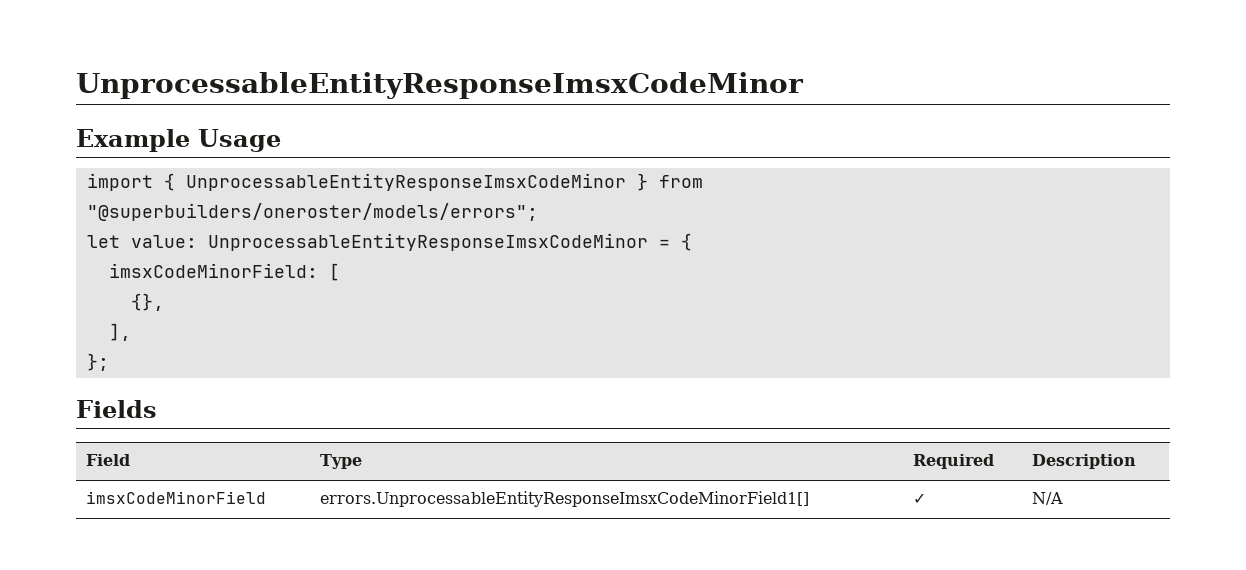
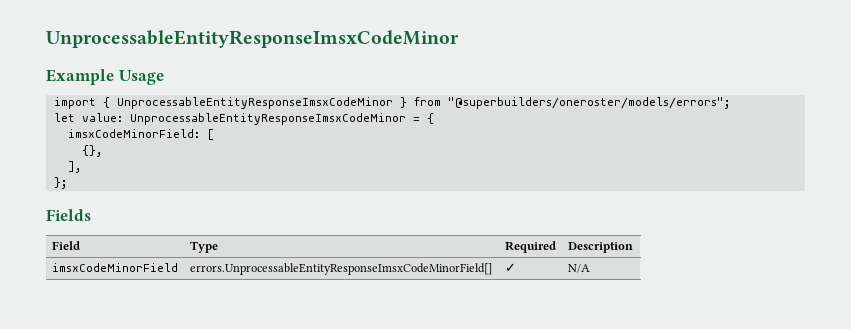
[320,491,810,507] errors.UnprocessableEntityResponseImsxCodeMinorField1[] -> [189,263,492,275] errors.UnprocessableEntityResponseImsxCodeMinorField[]

